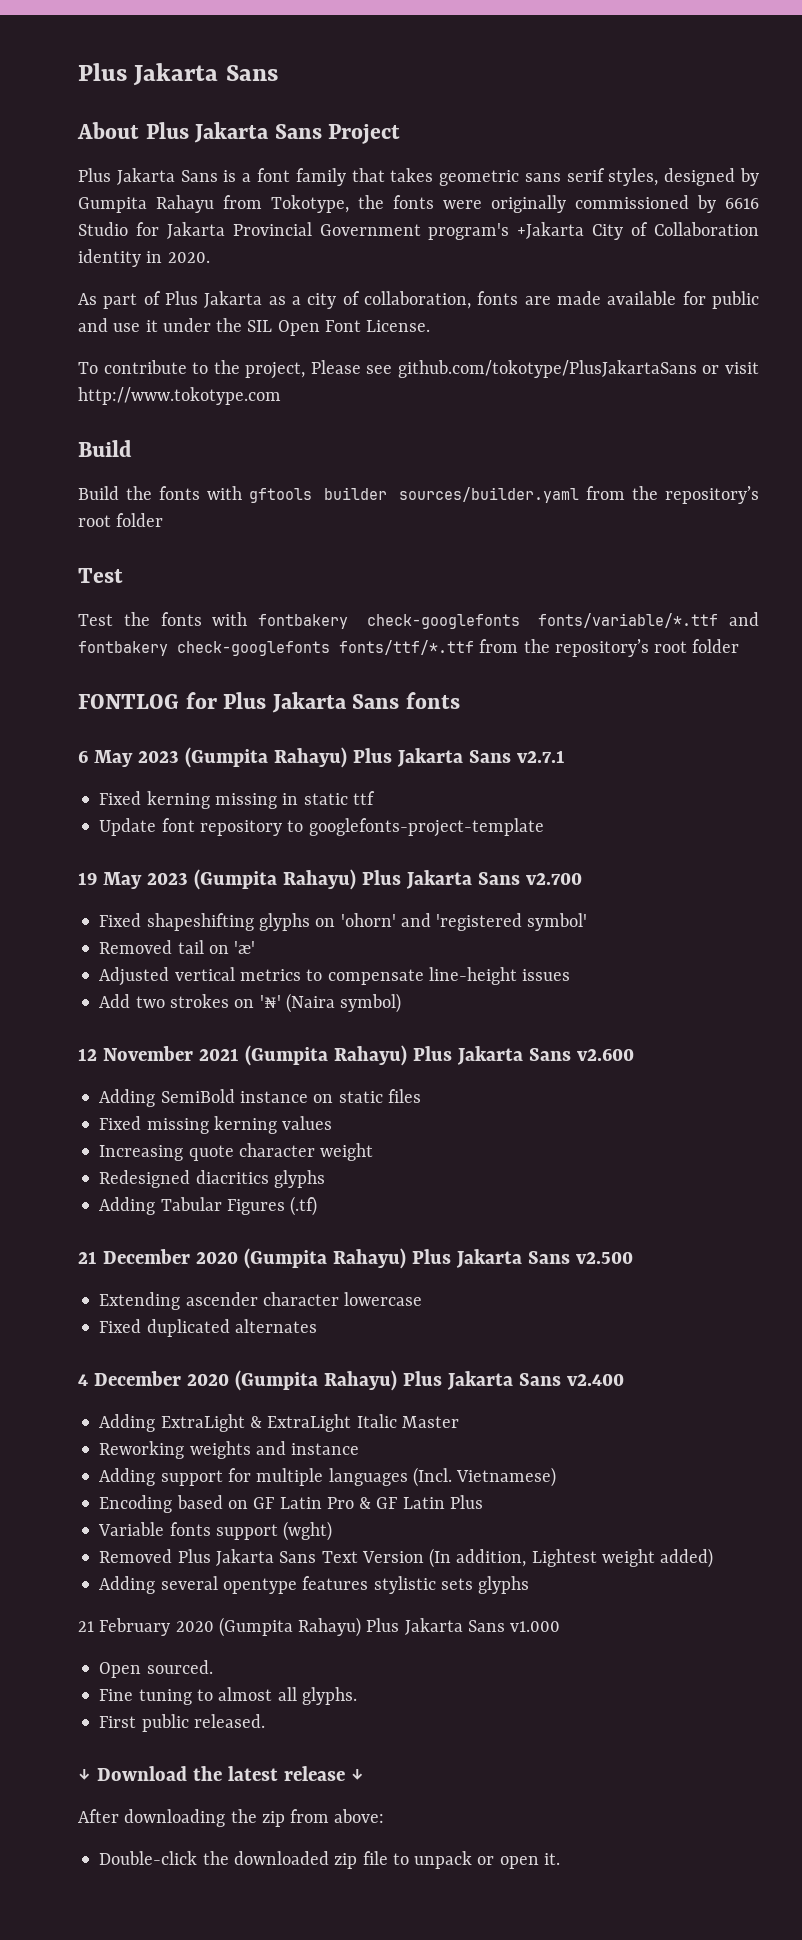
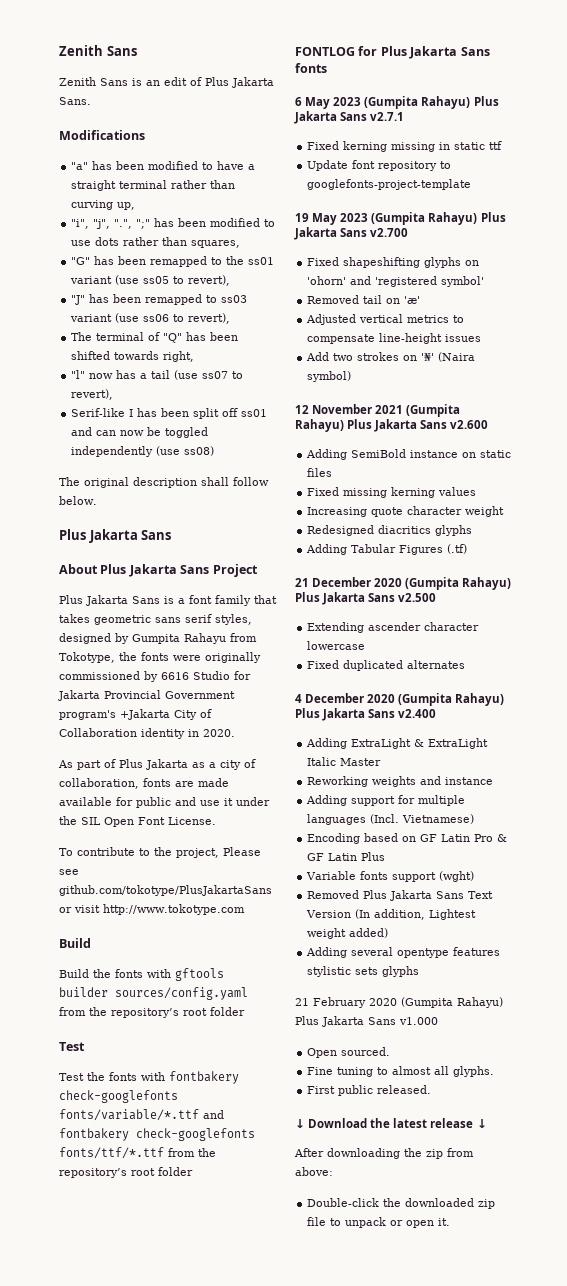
(78, 72) none -> [59,45,137,56] [59,77,274,88] [59,97,91,105] [59,130,145,140] [71,161,256,170] [71,180,236,191] [71,200,136,210] [71,218,276,229] [71,237,241,248] [71,256,275,267] [70,275,231,286] [71,294,248,305] [70,313,231,324] [71,332,239,343] [71,351,195,362] [71,370,244,380] [71,389,114,400] [71,408,268,419] [71,427,209,438] [71,446,215,457] [59,477,269,488] [59,496,97,505] Zenith Sans // Zenith Sans is an edit of Plus Jakarta Sans. // Modifications // "a" has been modified to have a straight terminal rather than curving up, // "i", "j", ".", ";" has been modified to use dots rather than squares, // "G" has been remapped to the ss01 variant (use ss05 to revert), // "J" has been remapped to ss03 variant (use ss06 to revert), // The terminal of "Q" has been shifted towards right, // "l" now has a tail (use ss07 to revert), // Serif-like I has been split off ss01 and can now be toggled independently (use ss08) // The original description shall follow below. //
[398,487,579,503] sources/builder.yaml -> [115,987,248,1000] sources/config.yaml

